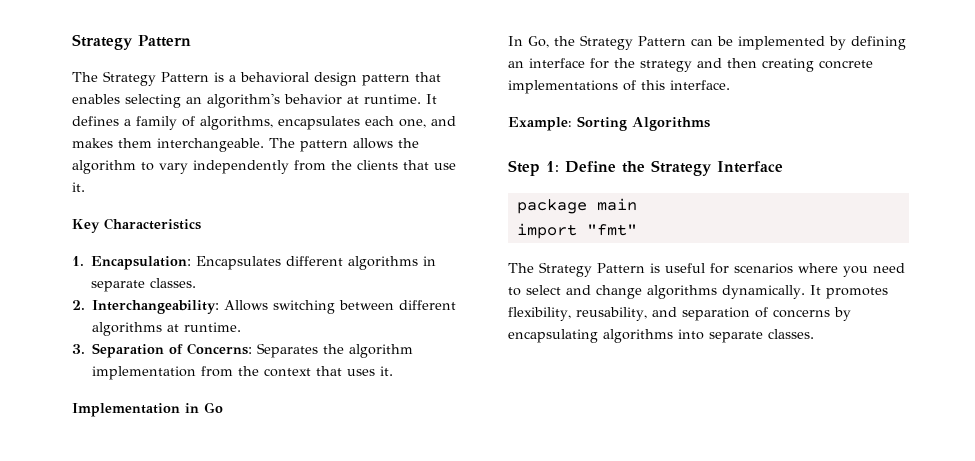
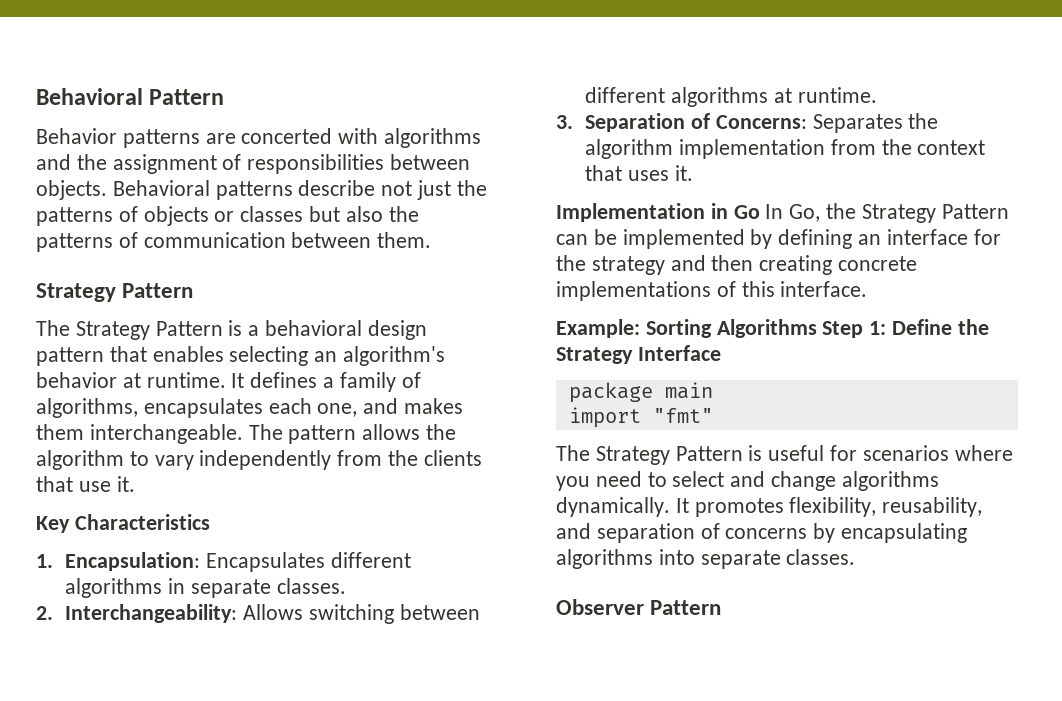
(72, 42) none -> [36,88,225,105] [36,128,482,148] [36,154,471,174] [36,180,487,200] [36,206,419,226] [36,232,432,252] Behavioral Pattern // Behavior patterns are concerted with algorithms and the assignment of responsibilities between objects. Behavioral patterns describe not just the patterns of objects or classes but also the patterns of communication between them. //
(223, 407) // -> (760, 212) none
(710, 124) // -> (817, 328) none
(814, 334) none -> [556,599,722,615] // Observer Pattern

